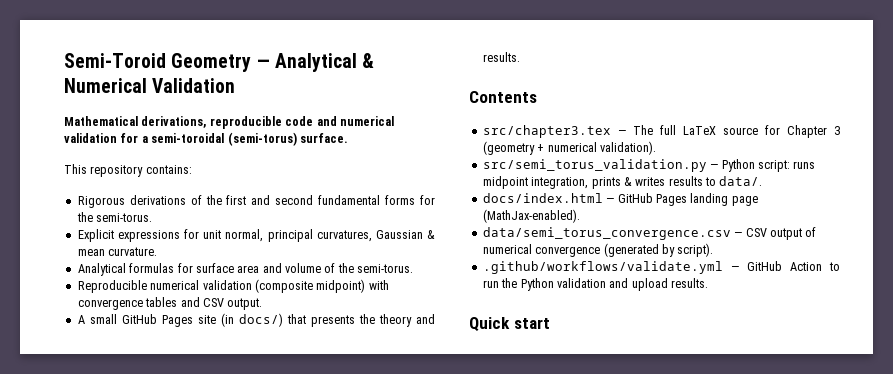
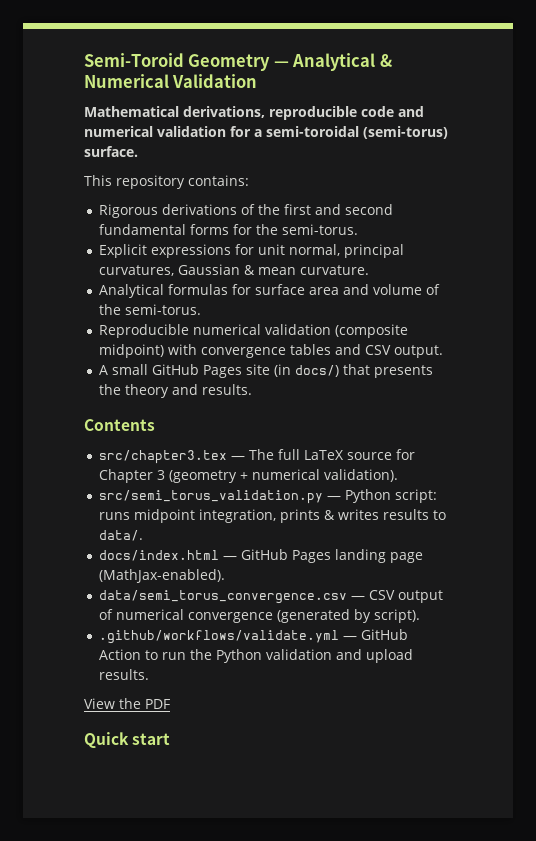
(708, 283) none -> [84,698,170,709] // View the PDF

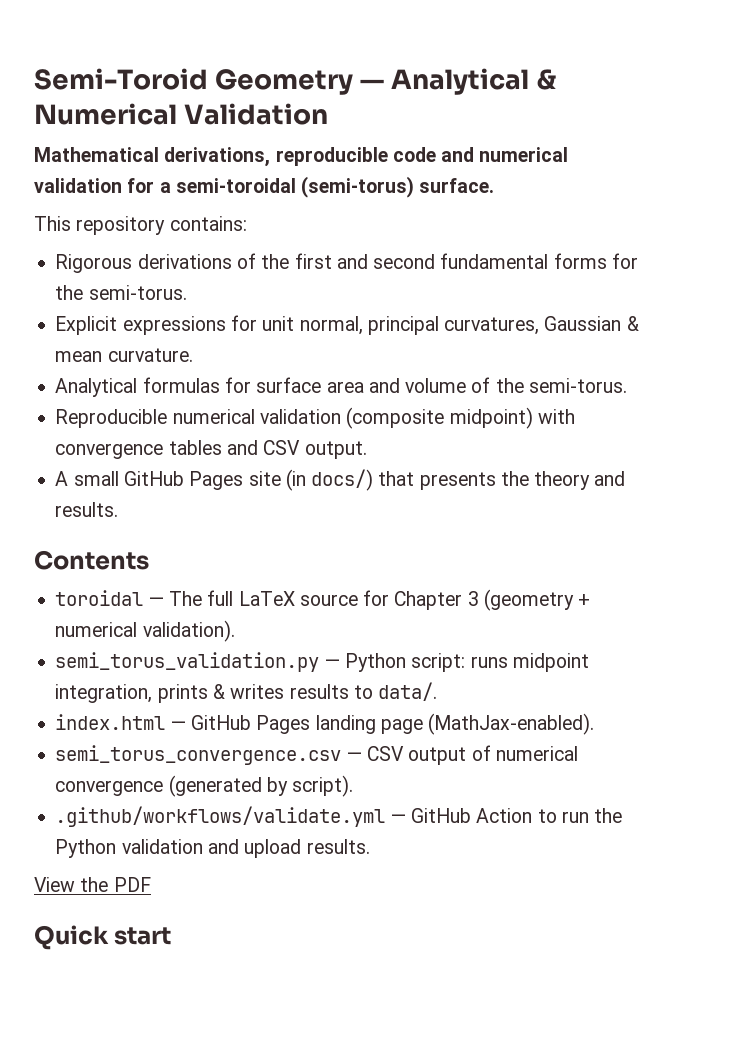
[98,450,227,464] src/chapter3.tex -> [55,590,144,606] toroidal
[98,490,323,504] src/semi_torus_validation.py -> [55,652,320,672] semi_torus_validation.py
[98,550,219,561] docs/index.html -> [55,714,166,730] index.html
[98,590,347,604] data/semi_torus_convergence.csv -> [55,745,342,765] semi_torus_convergence.csv

